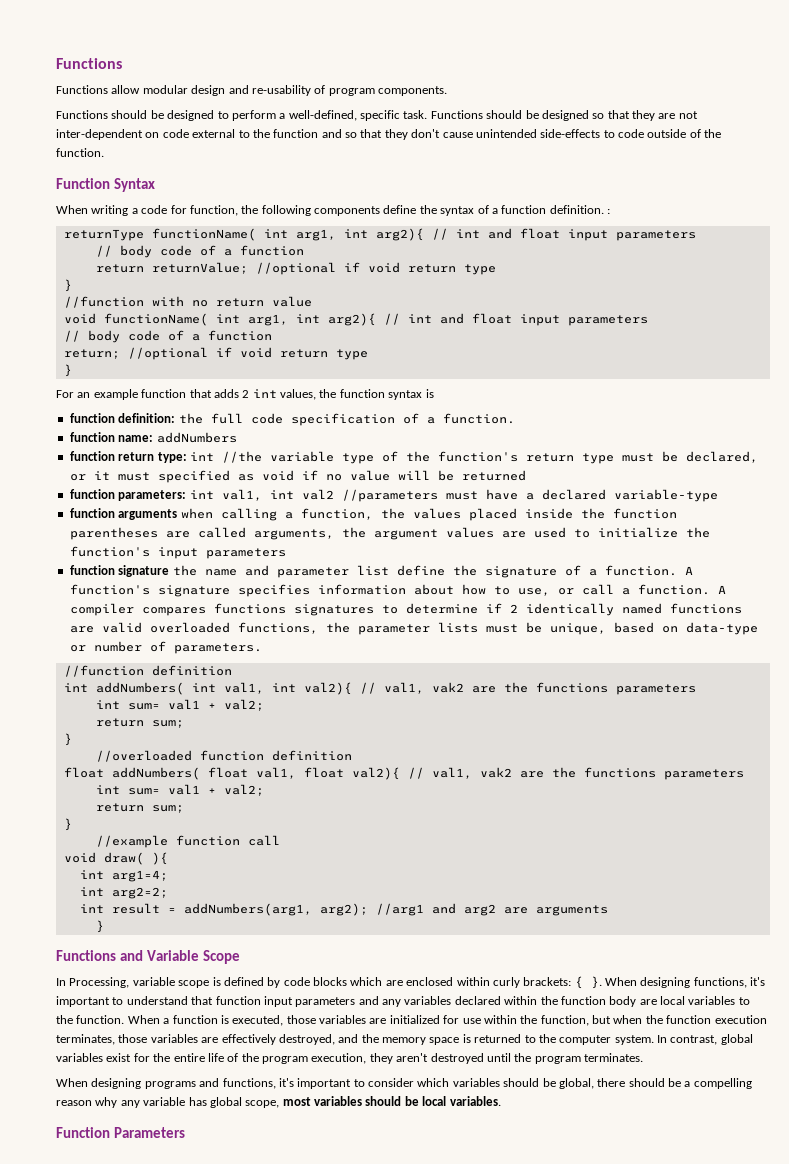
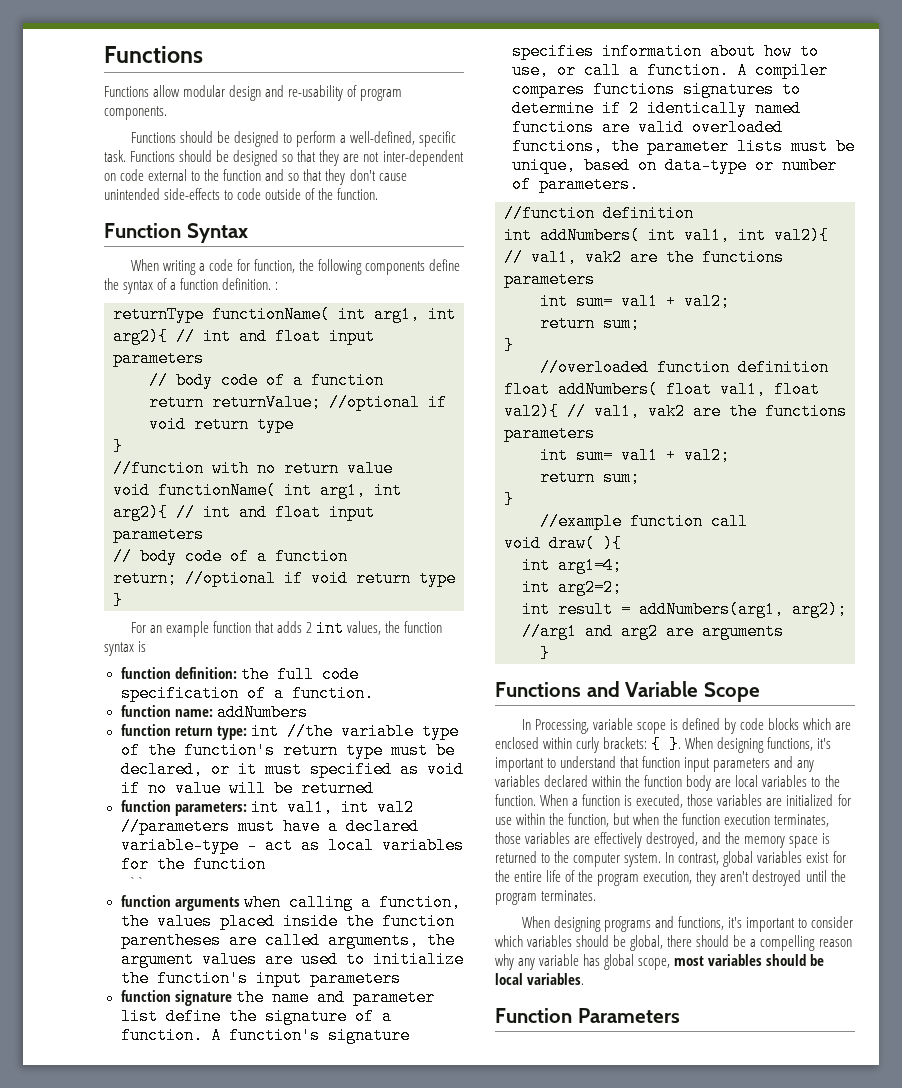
(718, 495) none -> [246,837,464,854] [120,856,266,873] [128,877,145,888] - act as local variables for the function // ``

